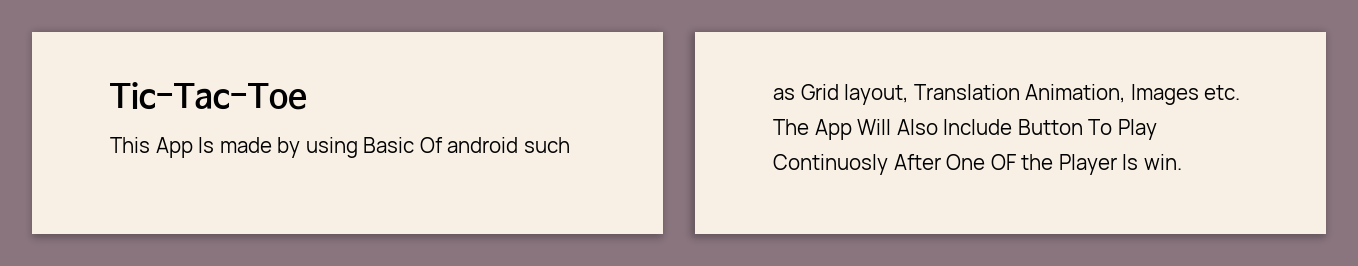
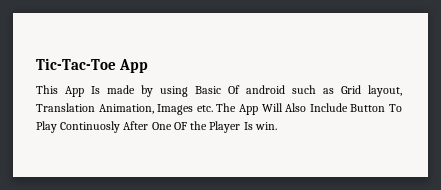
(307, 96) none -> [119,59,149,73] App

